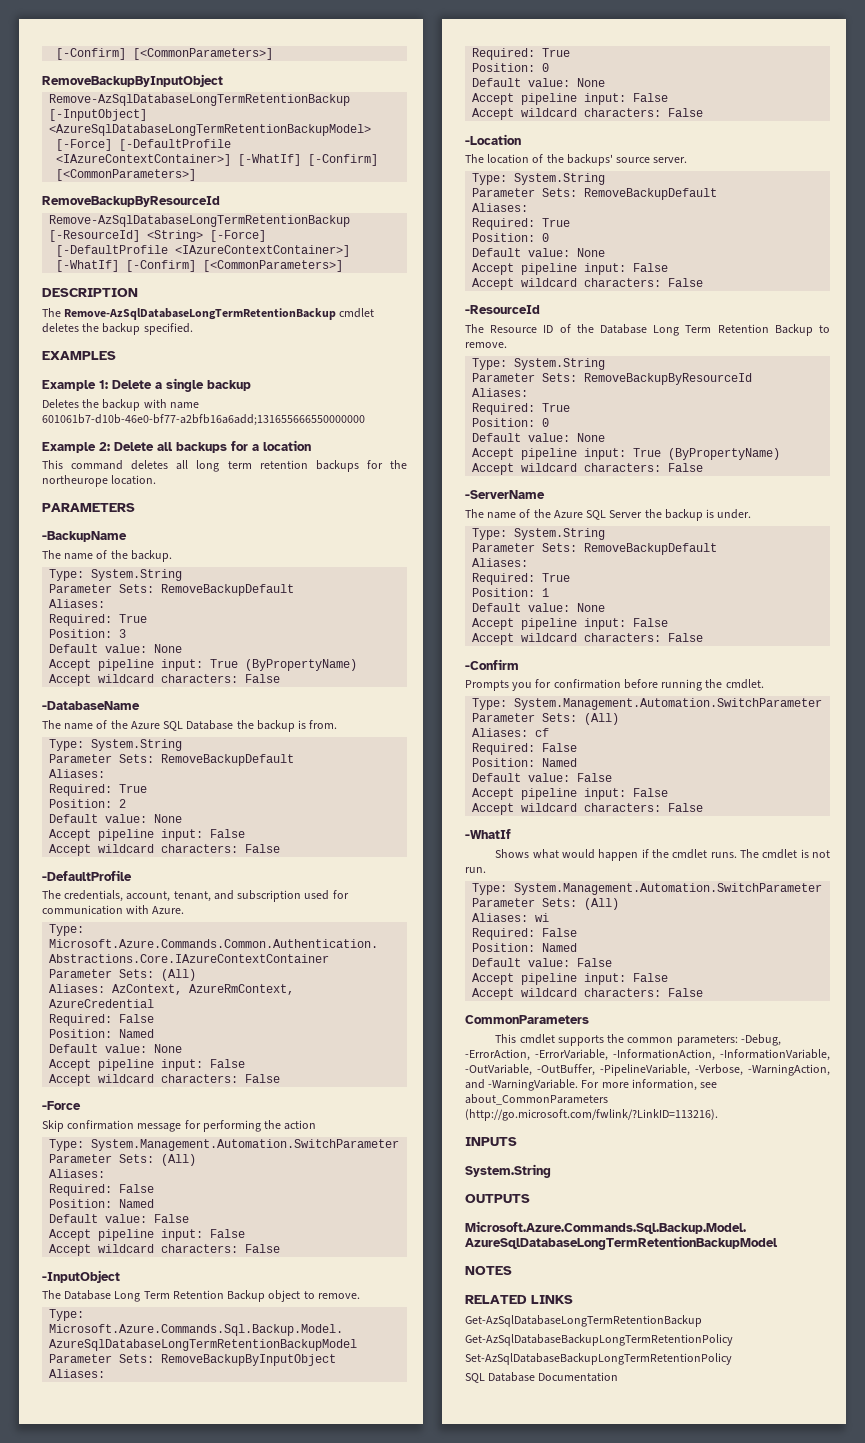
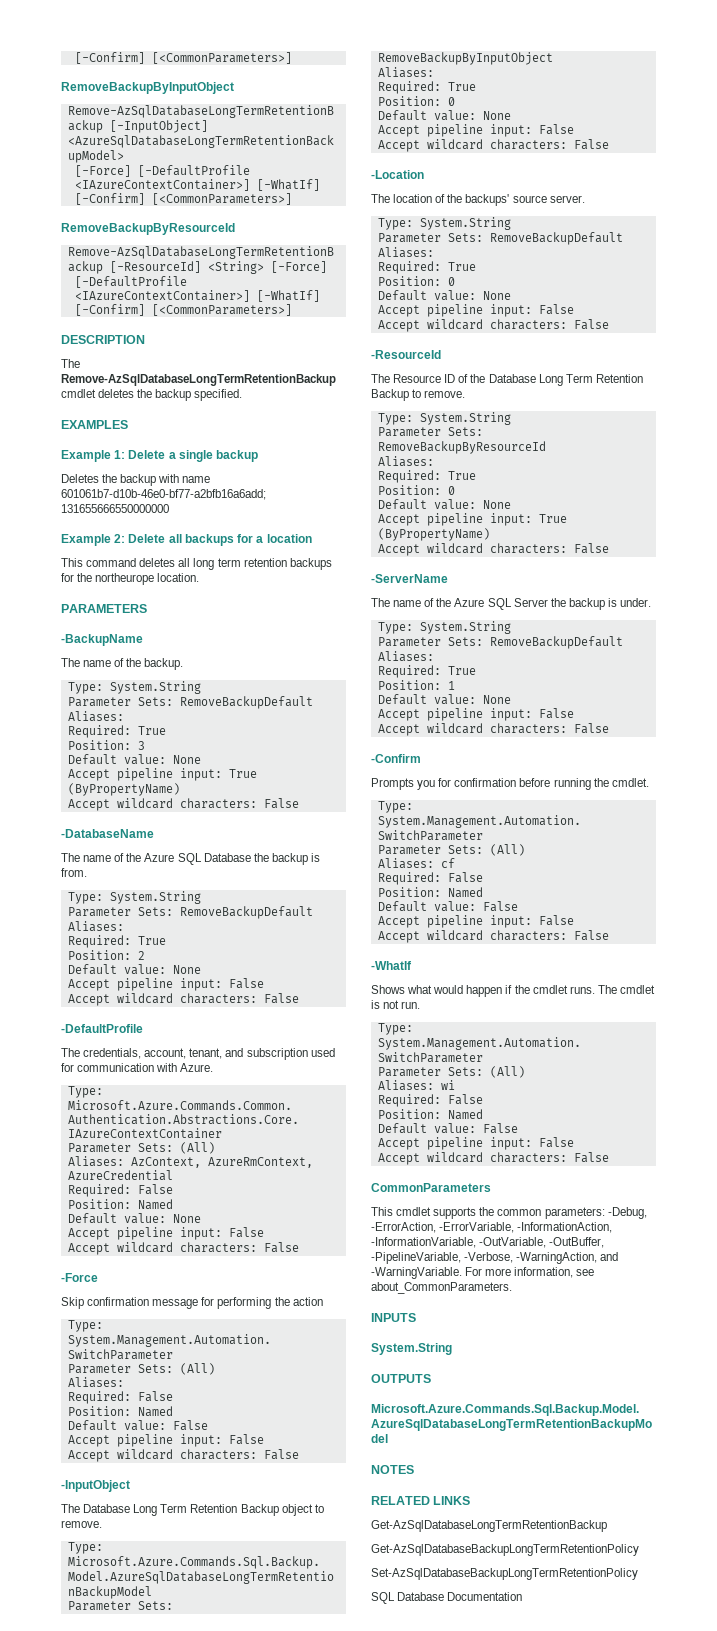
[465,1094,608,1105] [465,1109,718,1121] about_CommonParameters (http://go.microsoft.com/fwlink/?LinkID=113216). -> [371,1282,512,1294] about_CommonParameters.

